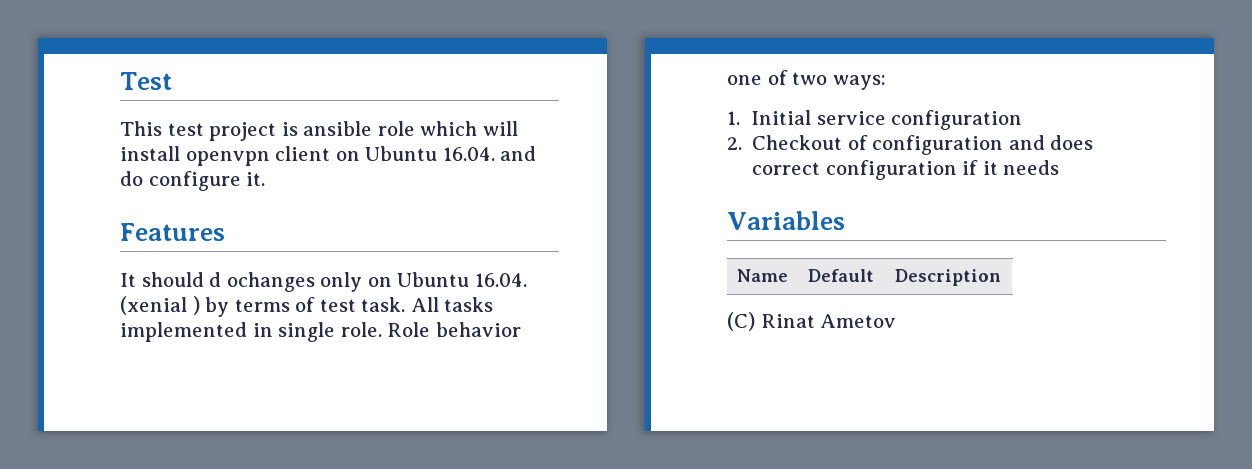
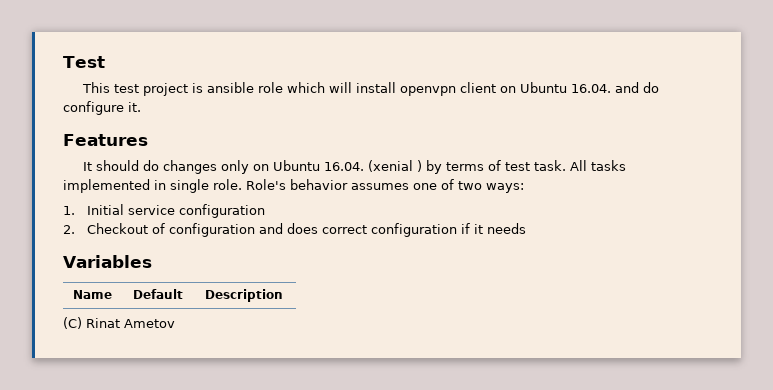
[209,272,315,292] d ochanges -> [142,160,217,174] do changes
[387,322,521,337] Role behavior -> [246,179,409,190] Role's behavior assumes

